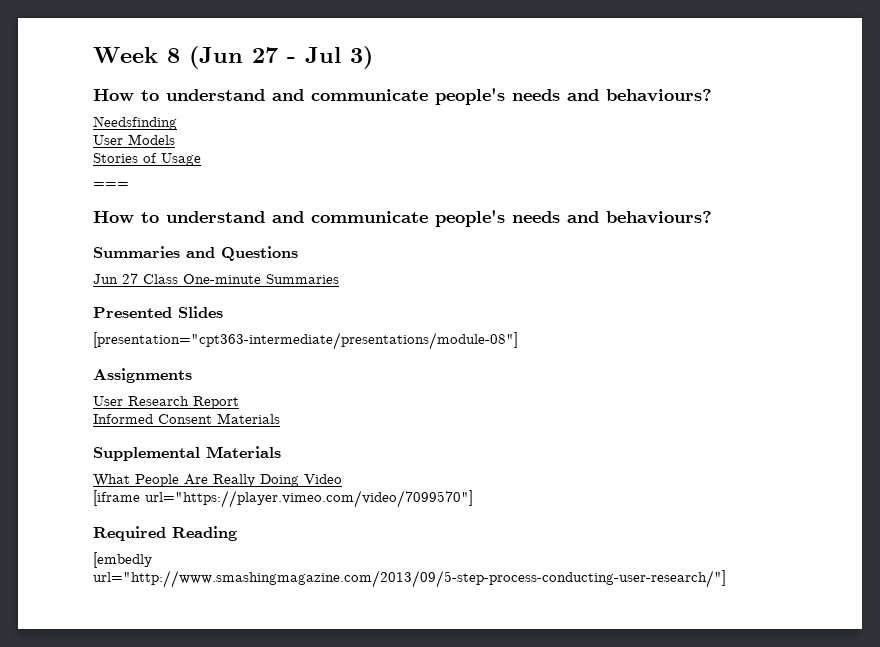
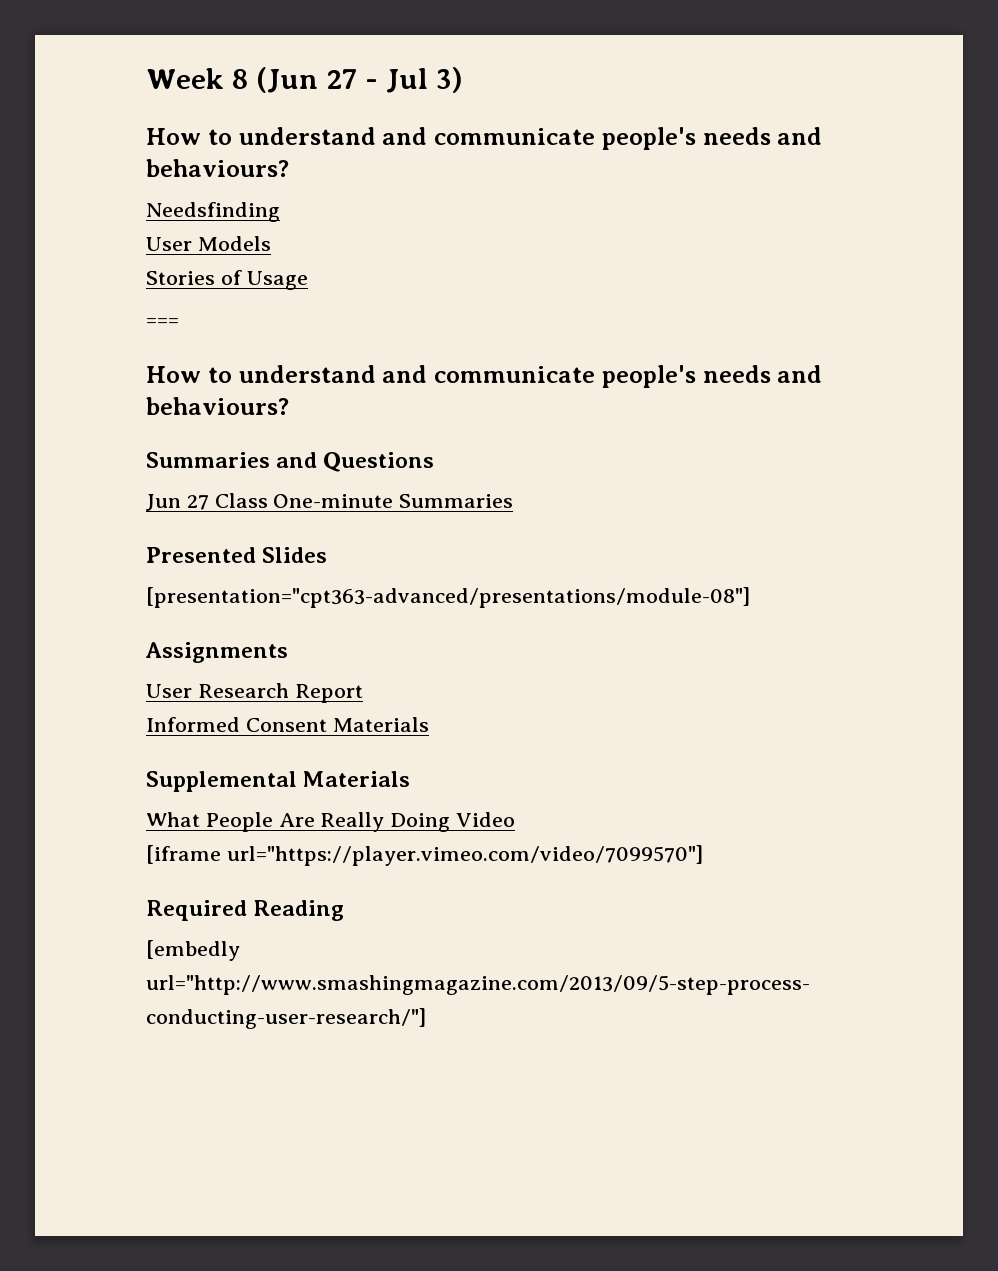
[93,332,518,350] [presentation="cpt363-intermediate/presentations/module-08"] -> [146,587,750,608] [presentation="cpt363-advanced/presentations/module-08"]

